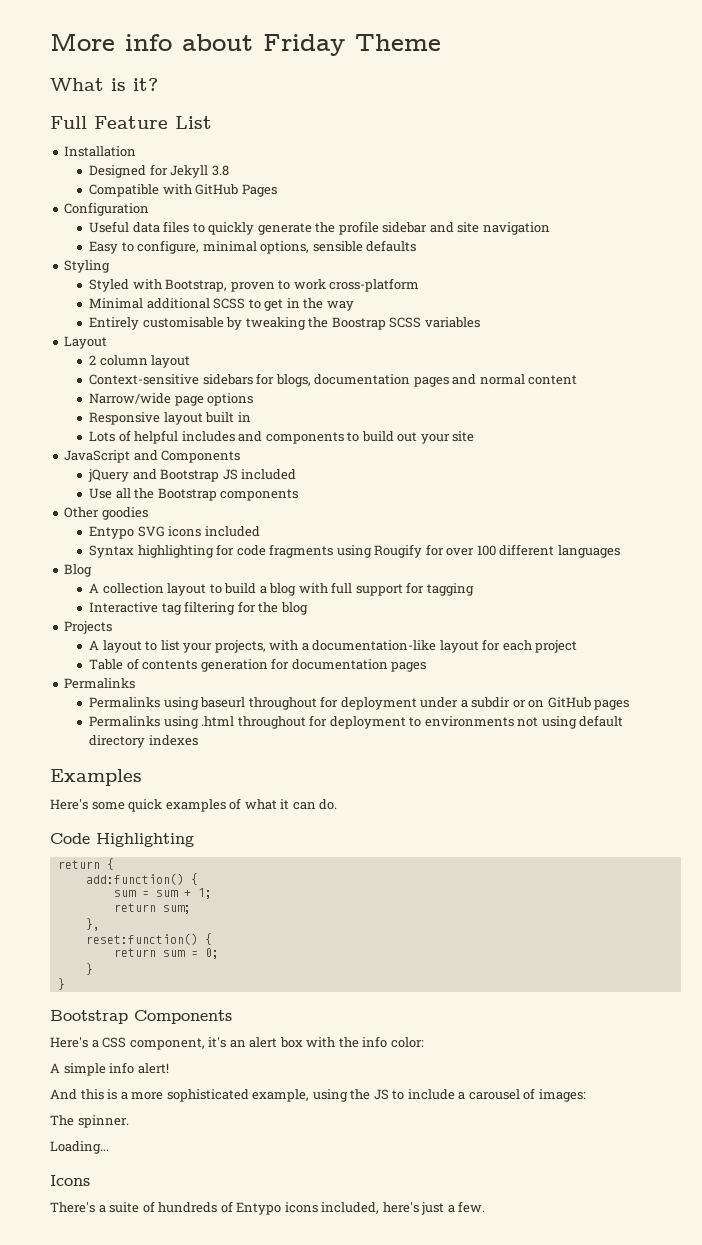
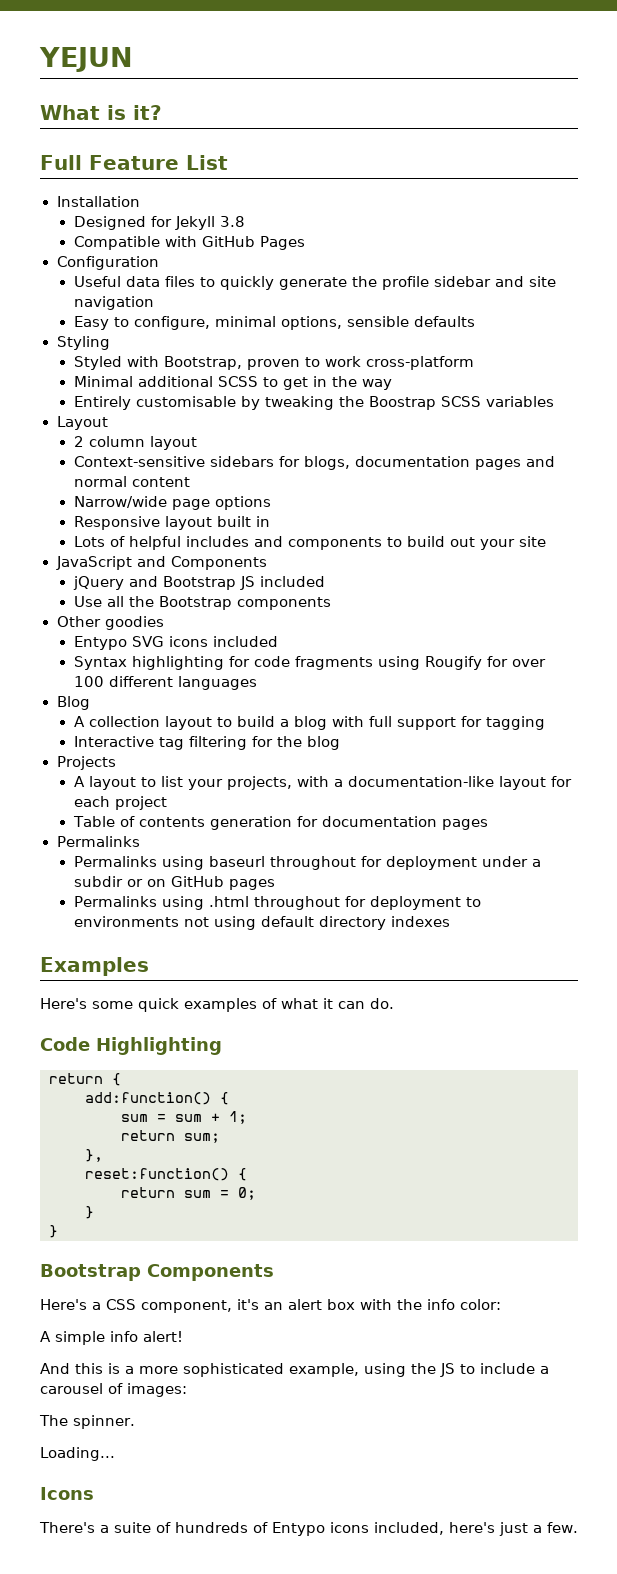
[50,33,441,56] More info about Friday Theme -> [39,47,133,72] YEJUN

